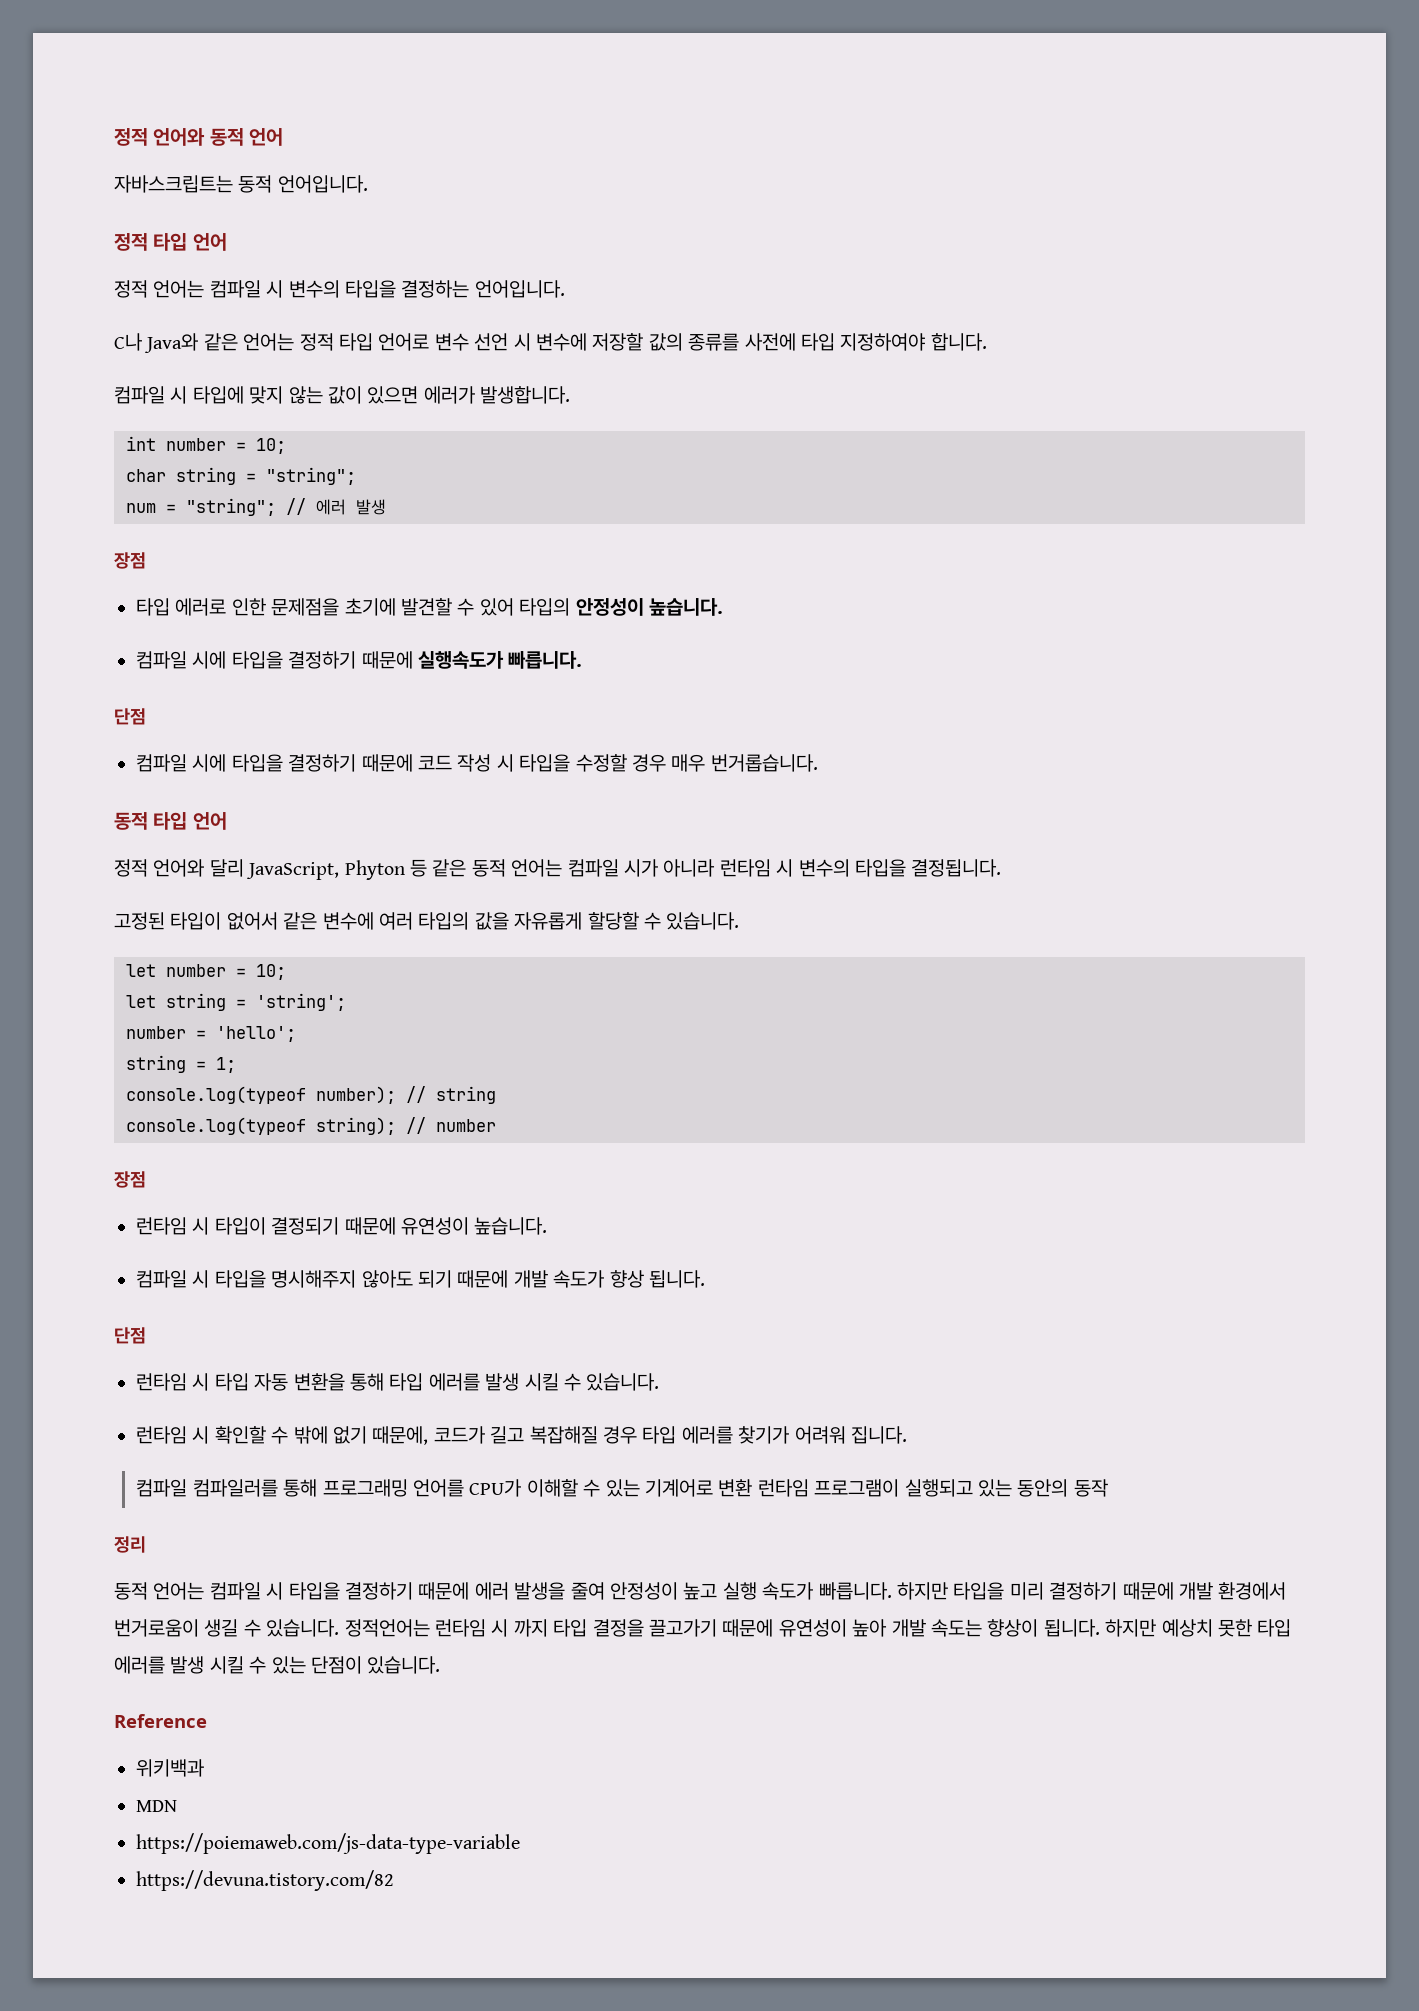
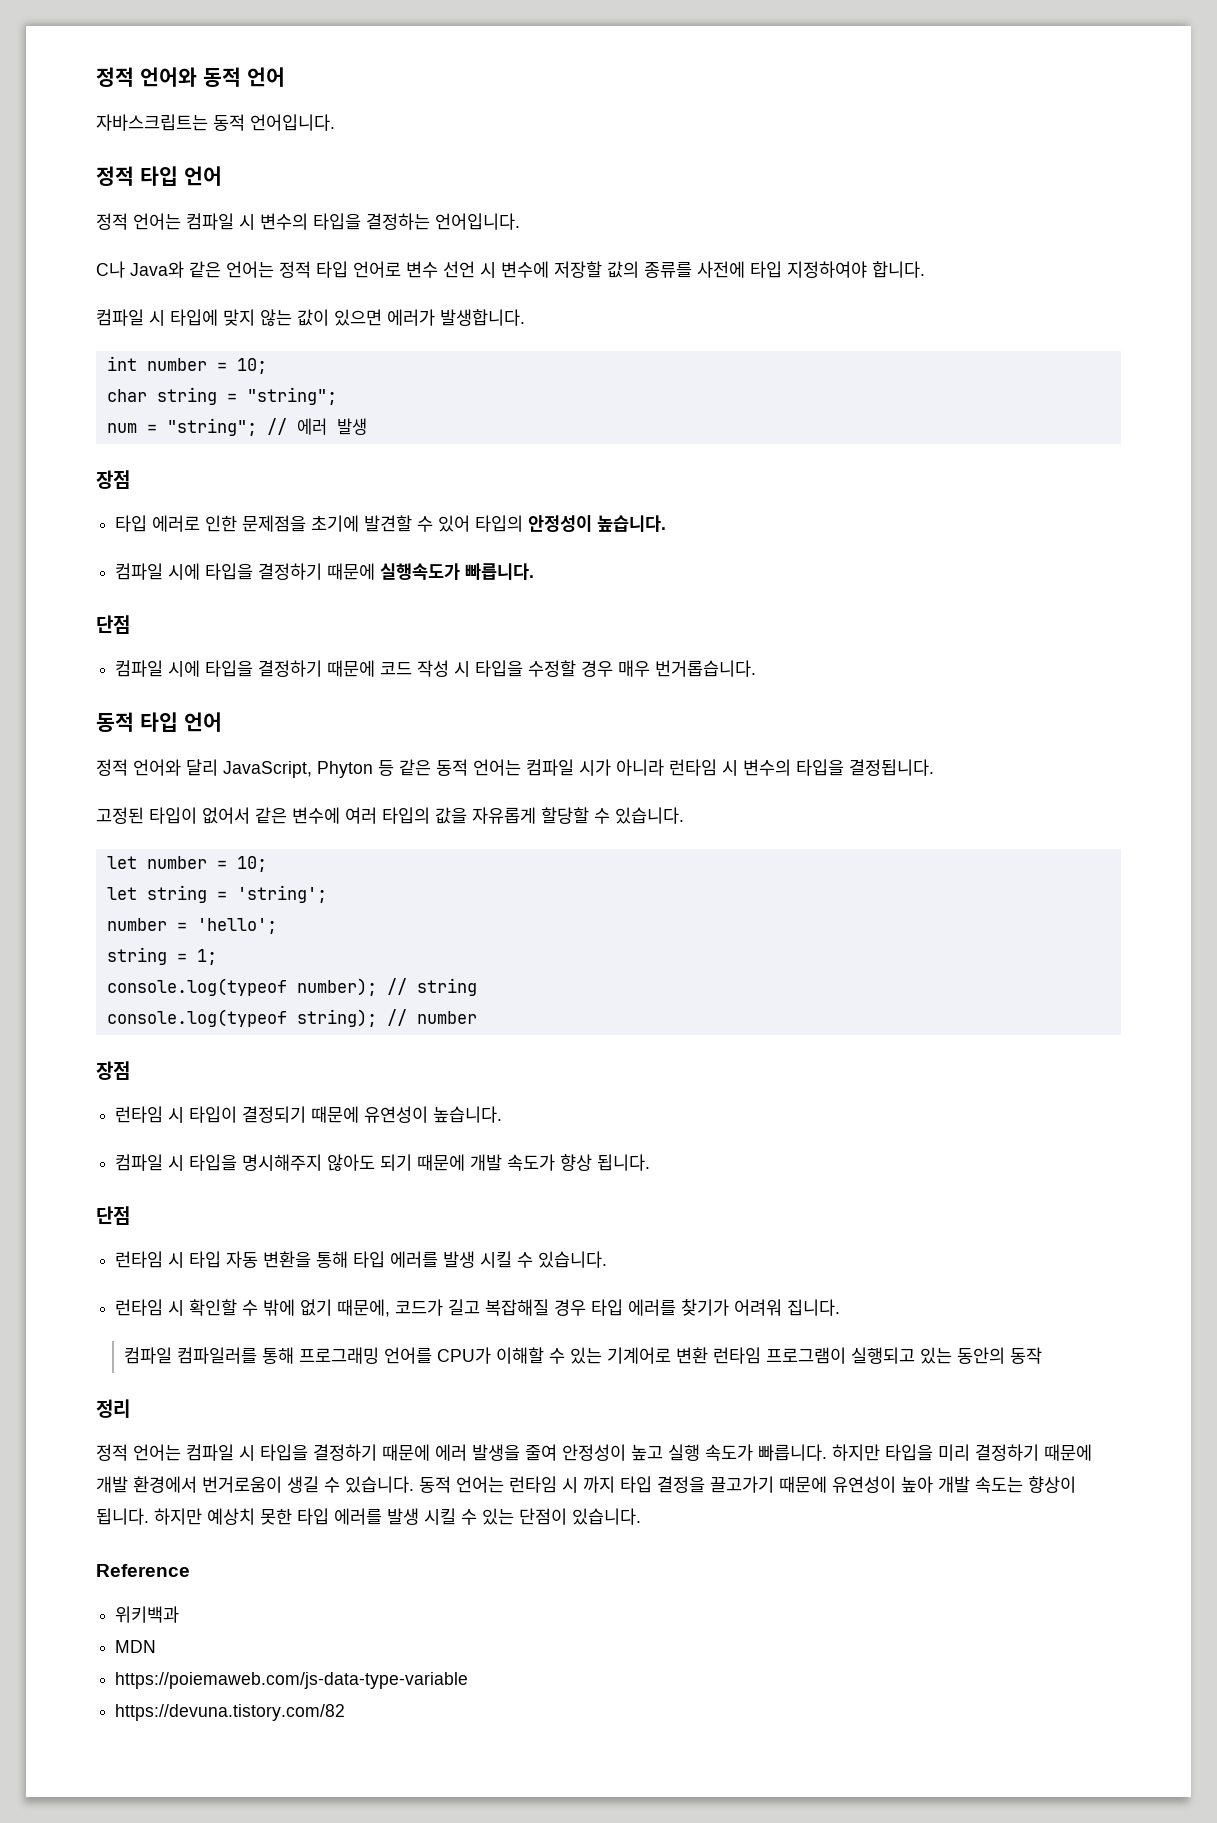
[114,1582,148,1600] 동적 -> [96,1444,128,1461] 정적
[344,1619,430,1637] 정적언어는 -> [419,1476,504,1493] 동적 언어는

